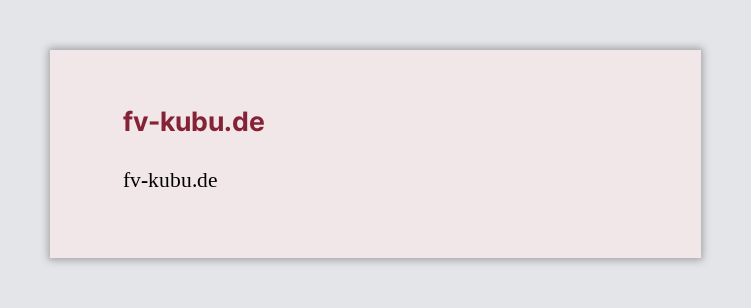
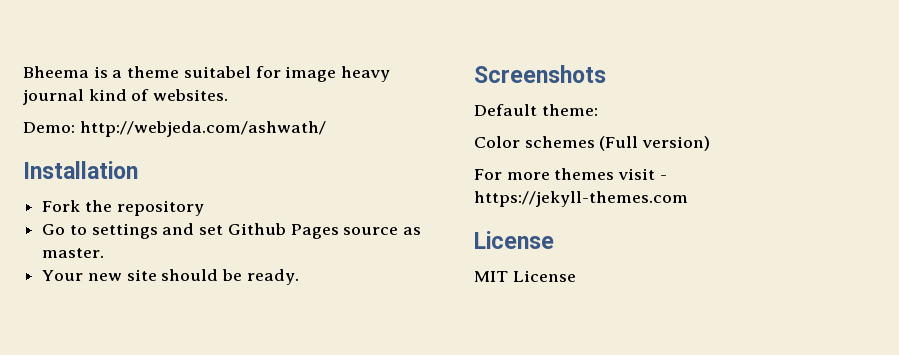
[123,110,265,132] [123,172,218,187] fv-kubu.de // fv-kubu.de -> [23,66,391,82] [23,89,229,105] [23,121,326,137] [23,161,138,179] [42,200,204,216] [42,223,422,239] [42,248,105,258] [42,269,299,285] [474,65,606,83] [474,104,598,116] [474,136,711,151] [474,168,667,180] [474,191,688,207] [474,231,554,249] [474,270,576,282] Bheema is a theme suitabel for image heavy journal kind of websites. // Demo: http://webjeda.com/ashwath/ // Installation // Fork the repository // Go to settings and set Github Pages source as master. // Your new site should be ready. // Screenshots // Default theme: // Color schemes (Full version) // For more themes visit - https://jekyll-themes.com // License // MIT License

